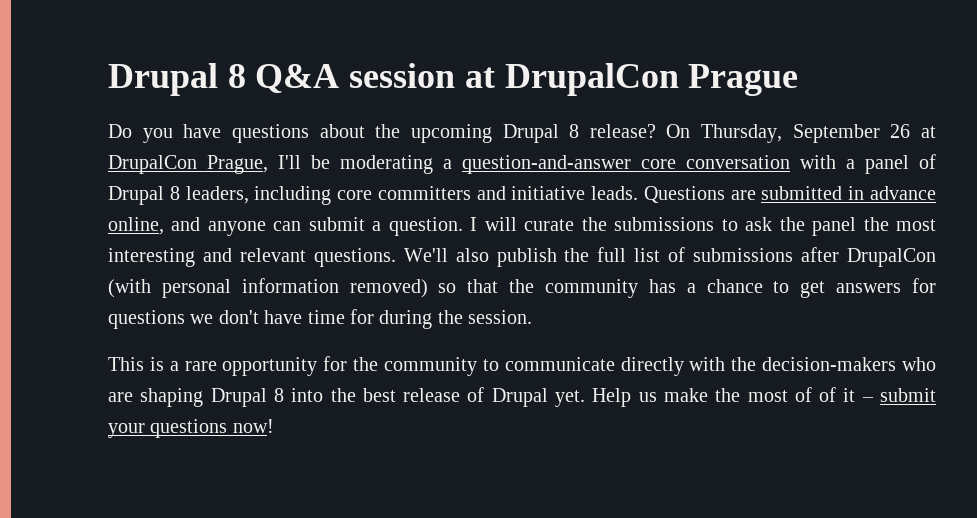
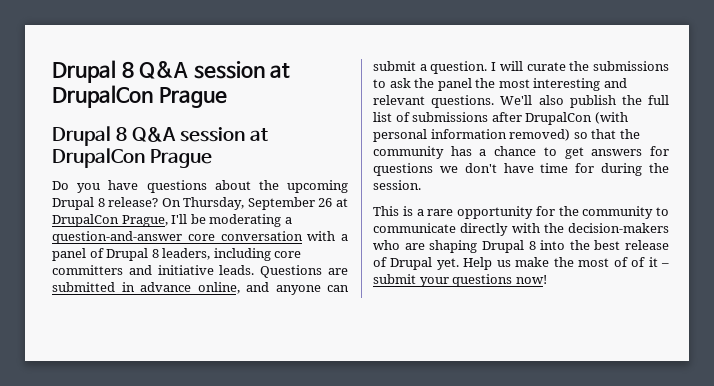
[108,63,799,96] Drupal 8 Q&A session at DrupalCon Prague -> [52,60,291,83] [52,85,227,108] [52,126,268,146] [52,148,212,168] Drupal 8 Q&A session at DrupalCon Prague // Drupal 8 Q&A session at DrupalCon Prague

